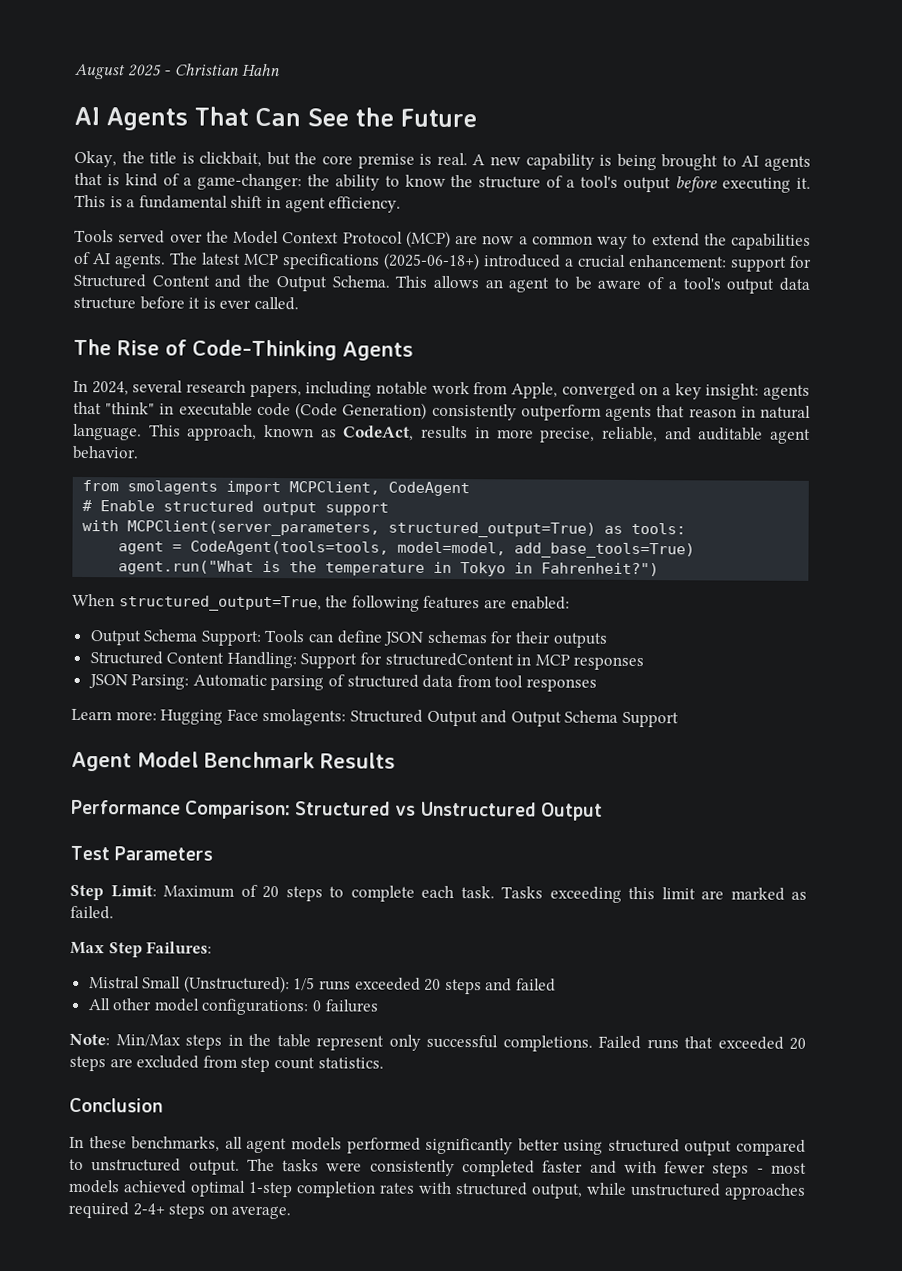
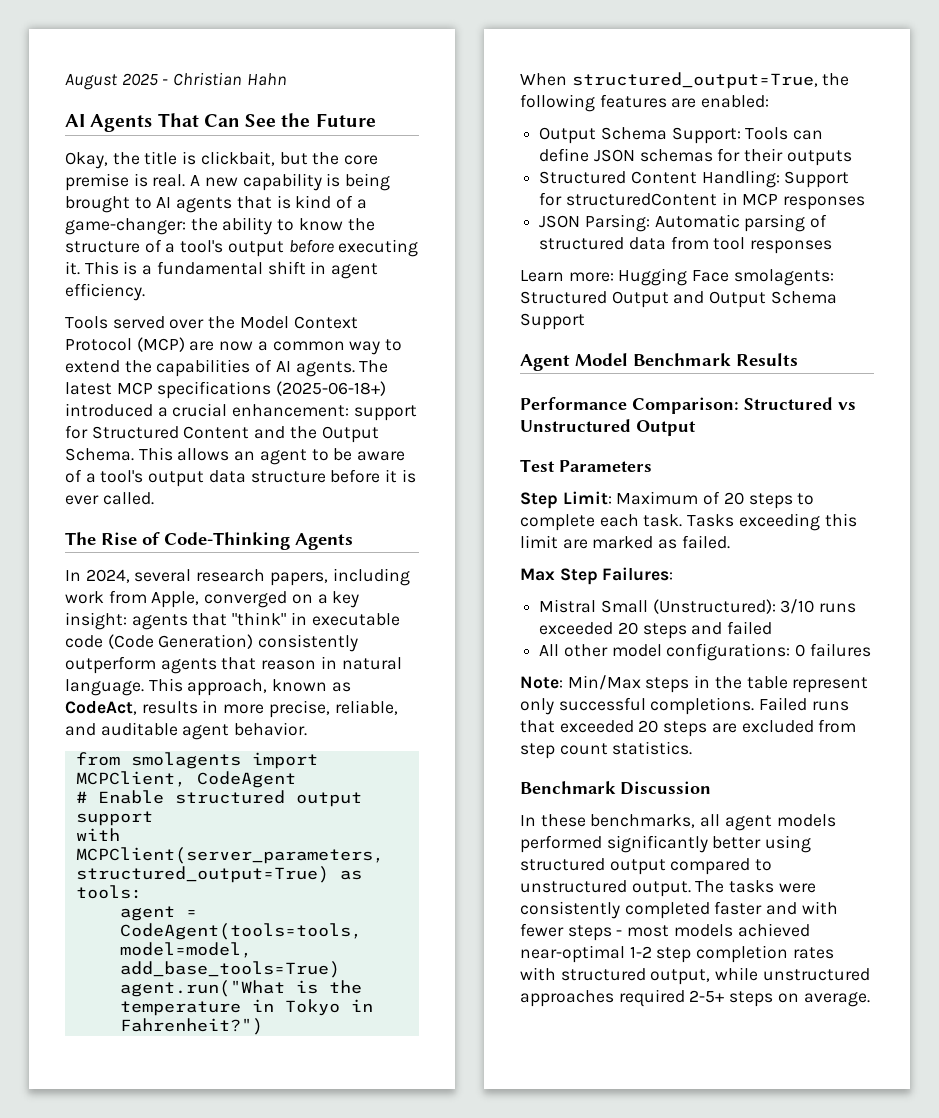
[376,381,428,395] notable -> (410, 577) none
[293,977,316,991] 1/5 -> [780,599,815,614] 3/10
[69,1097,163,1113] Conclusion -> [520,781,711,795] Benchmark Discussion
[190,1180,293,1198] optimal 1-step -> [520,945,692,963] near-optimal 1-2 step
[132,1203,165,1216] 2-4+ -> [689,990,725,1003] 2-5+

